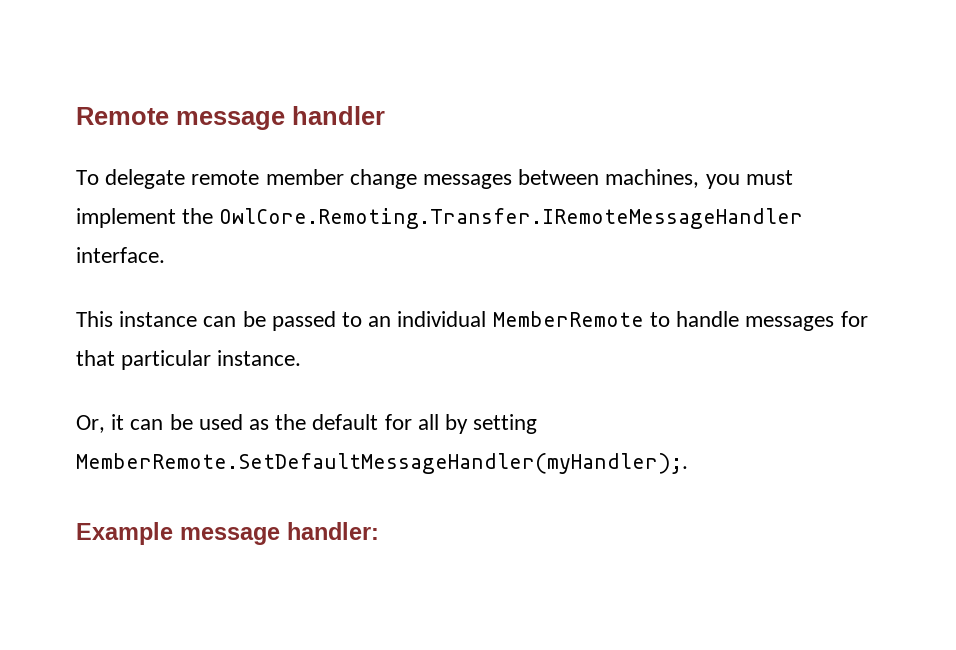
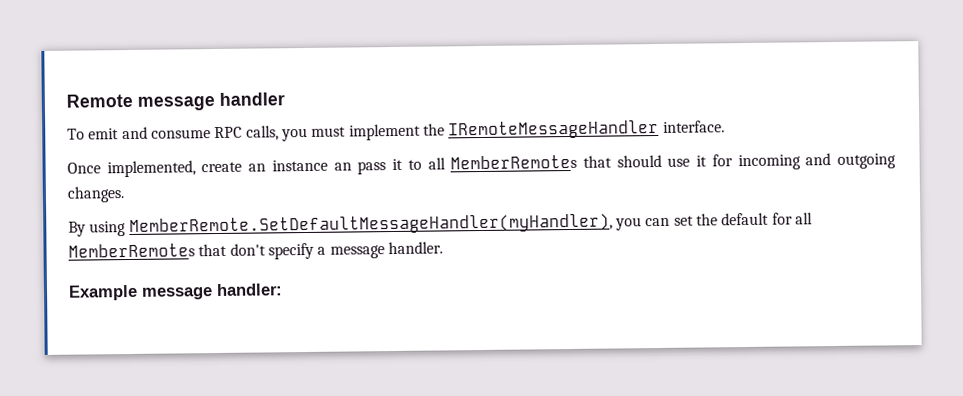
[105,169,700,189] delegate remote member change messages between machines, -> [88,125,279,141] emit and consume RPC calls,
[219,208,804,229] OwlCore.Remoting.Transfer.IRemoteMessageHandler -> [448,119,660,140] IRemoteMessageHandler
[76,311,868,331] [76,350,302,370] [76,414,538,434] [76,453,688,474] This instance can be passed to an individual MemberRemote to handle messages for that particular instance. // Or, it can be used as the default for all by setting MemberRemote.SetDefaultMessageHandler(myHandler);. -> [67,153,896,178] [67,186,125,203] [68,212,813,237] [68,241,443,260] Once implemented, create an instance an pass it to all MemberRemotes that should use it for incoming and outgoing changes. // By using MemberRemote.SetDefaultMessageHandler(myHandler), you can set the default for all MemberRemotes that don't specify a message handler.

